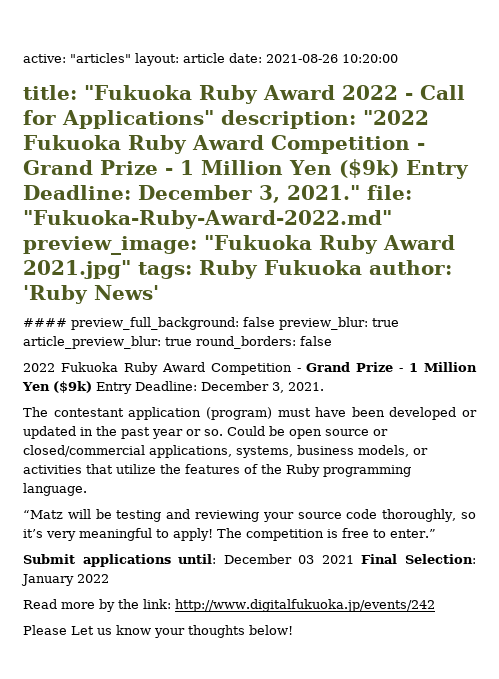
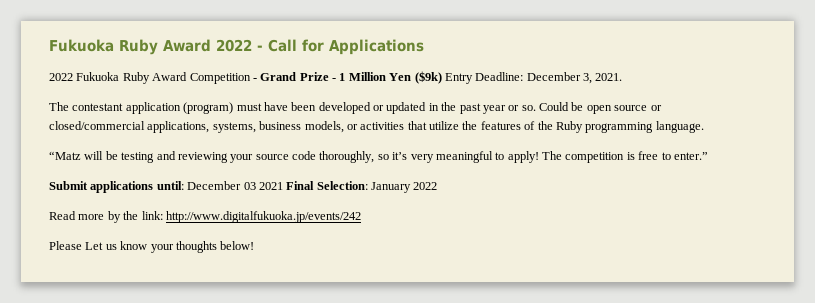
[23,53,398,66] [23,85,192,100] active: "articles" layout: article date: 2021-08-26 10:20:00 // title: "Fukuoka -> [49,39,114,52] Fukuoka
[62,110,429,129] [23,135,425,154] [23,159,469,179] [23,185,412,203] [23,210,392,229] [23,235,455,255] [23,260,452,279] [23,285,159,304] [23,317,399,330] [23,336,332,349] Applications" description: "2022 Fukuoka Ruby Award Competition - Grand Prize - 1 Million Yen ($9k) Entry Deadline: December 3, 2021." file: "Fukuoka-Ruby-Award-2022.md" preview_image: "Fukuoka Ruby Award 2021.jpg" tags: Ruby Fukuoka author: 'Ruby News' // #### preview_full_background: false preview_blur: true article_preview_blur: true round_borders: false -> [329,39,424,55] Applications

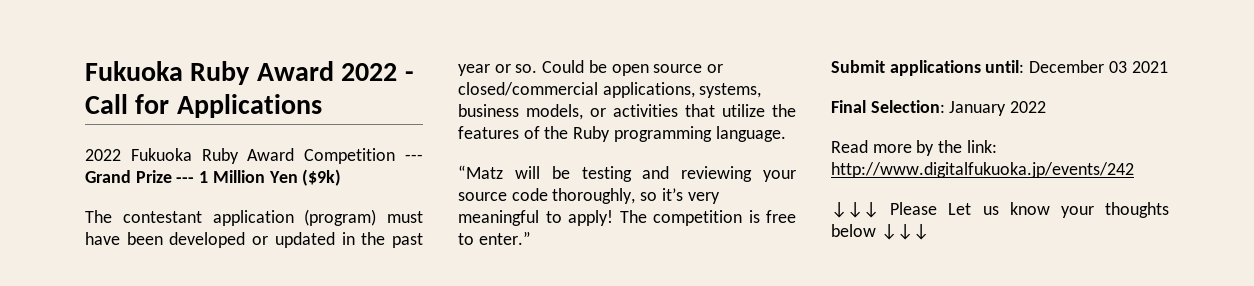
[252,78,257,81] - -> [405,154,424,161] ---
[332,78,336,81] - -> [176,177,195,183] ---
[444,72,623,84] Entry Deadline: December 3, 2021. -> (342, 177) none
(283, 186) none -> (1168, 67) //
(361, 217) none -> [831,202,879,218] ↓↓↓
[220,241,255,250] below! -> [831,224,929,240] below ↓↓↓

